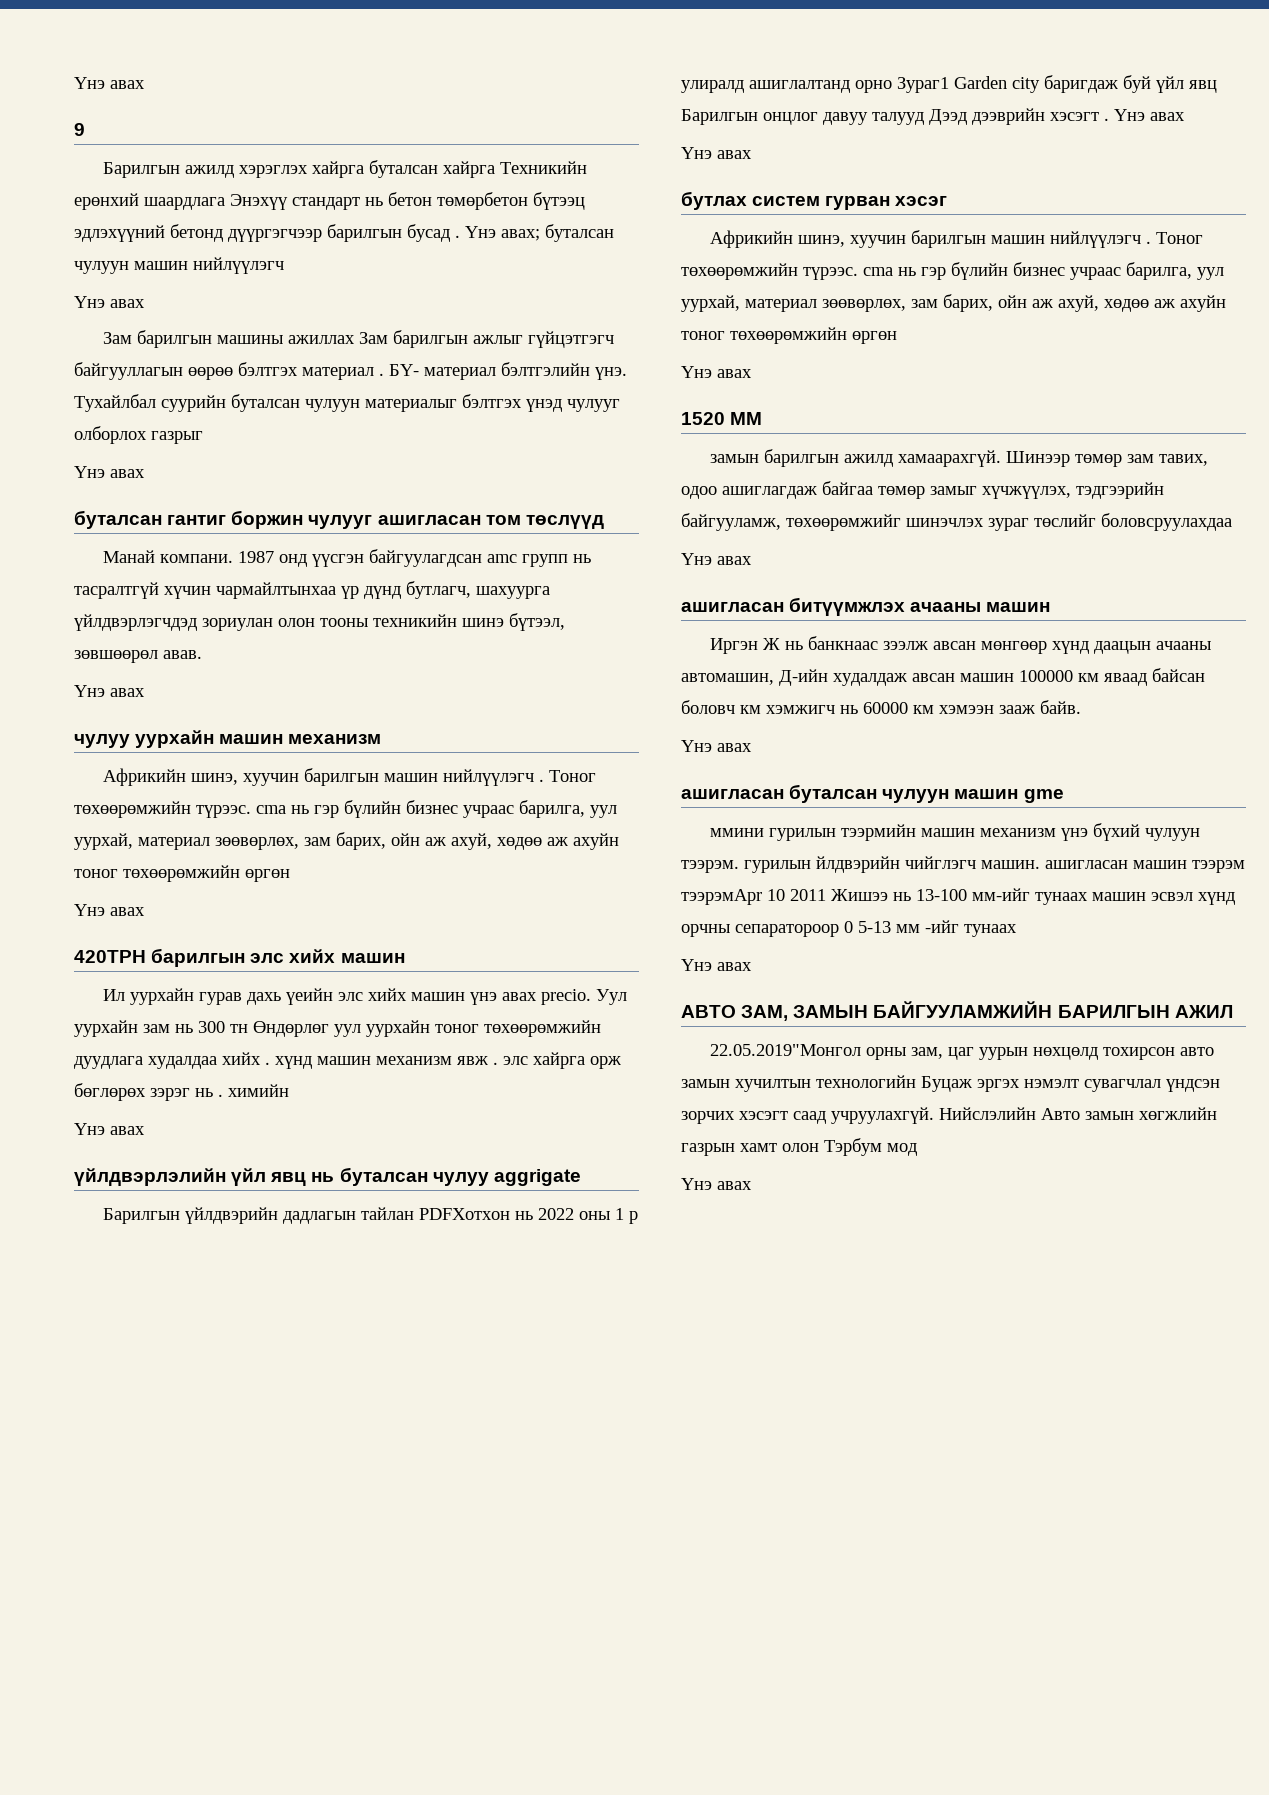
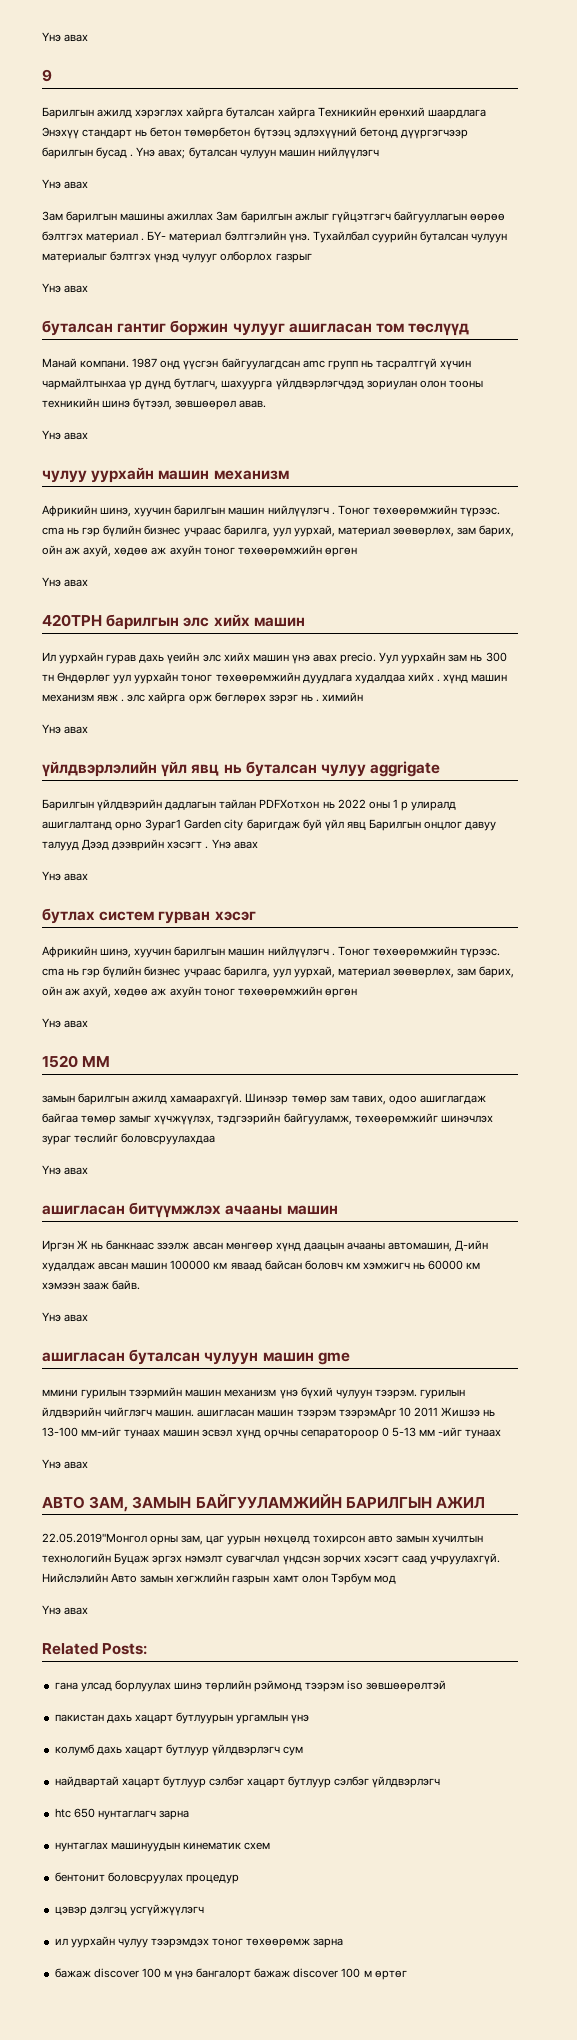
(752, 1185) none -> [42,1643,148,1655] [54,1680,447,1692] [54,1712,310,1724] [54,1744,304,1756] [54,1776,441,1788] [54,1808,189,1820] [54,1842,270,1852] [54,1872,239,1884] [54,1904,204,1916] [54,1936,344,1948] [54,1968,407,1980] // Related Posts: // гана улсад борлуулах шинэ төрлийн рэймонд тээрэм iso зөвшөөрөлтэй // пакистан дахь хацарт бутлуурын ургамлын үнэ // колумб дахь хацарт бутлуур үйлдвэрлэгч сум // найдвартай хацарт бутлуур сэлбэг хацарт бутлуур сэлбэг үйлдвэрлэгч // htc 650 нунтаглагч зарна // нунтаглах машинуудын кинематик схем // бентонит боловсруулах процедур // цэвэр дэлгэц усгүйжүүлэгч // ил уурхайн чулуу тээрэмдэх тоног төхөөрөмж зарна // бажаж discover 100 м үнэ бангалорт бажаж discover 100 м өртөг

